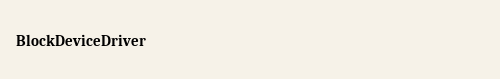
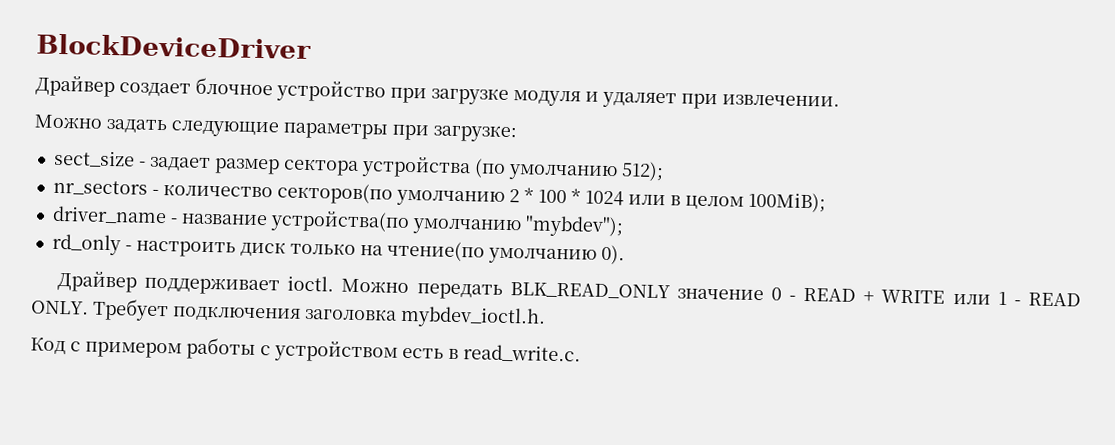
(146, 40) none -> [35,75,840,110] [34,114,517,143] [53,149,664,182] [52,179,826,213] [51,205,624,238] [51,233,625,265] [57,270,1081,307] [31,298,546,329] [30,337,581,363] // Драйвер создает блочное устройство при загрузке модуля и удаляет при извлечении. // Можно задать следующие параметры при загрузке: // sect_size - задает размер сектора устройства (по умолчанию 512); // nr_sectors - количество секторов(по умолчанию 2 * 100 * 1024 или в целом 100MiB); // driver_name - название устройства(по умолчанию "mybdev"); // rd_only - настроить диск только на чтение(по умолчанию 0). // Драйвер поддерживает ioctl. Можно передать BLK_READ_ONLY значение 0 - READ + WRITE или 1 - READ ONLY. Требует подключения заголовка mybdev_ioctl.h. // Код с примером работы с устройством есть в read_write.c.

